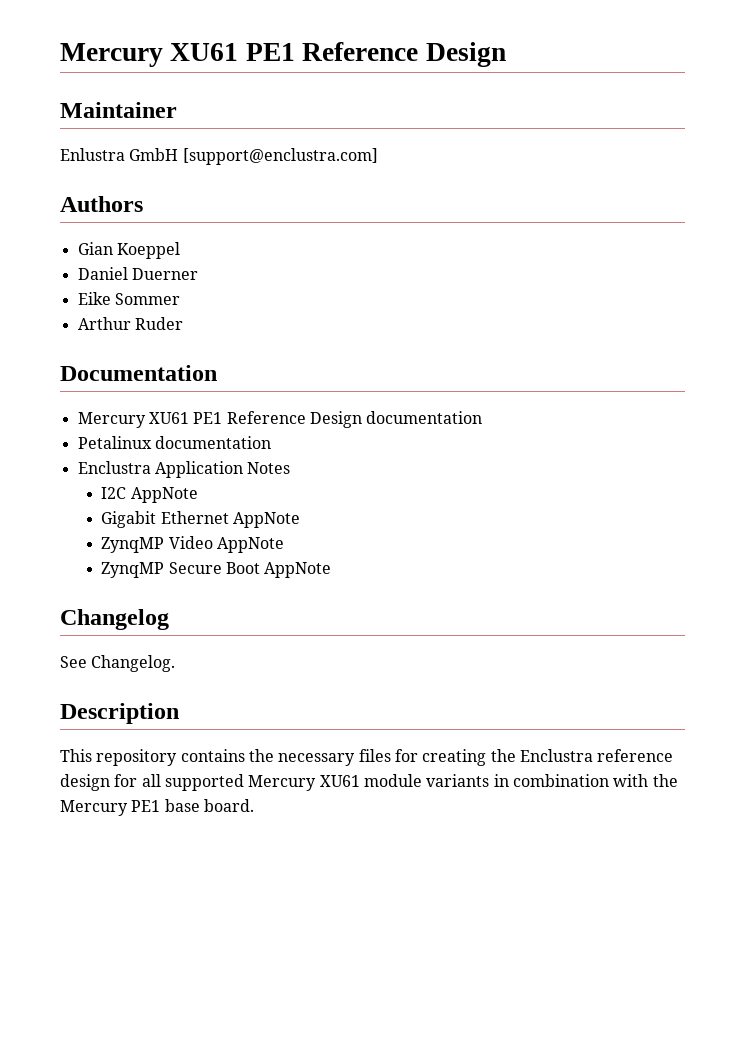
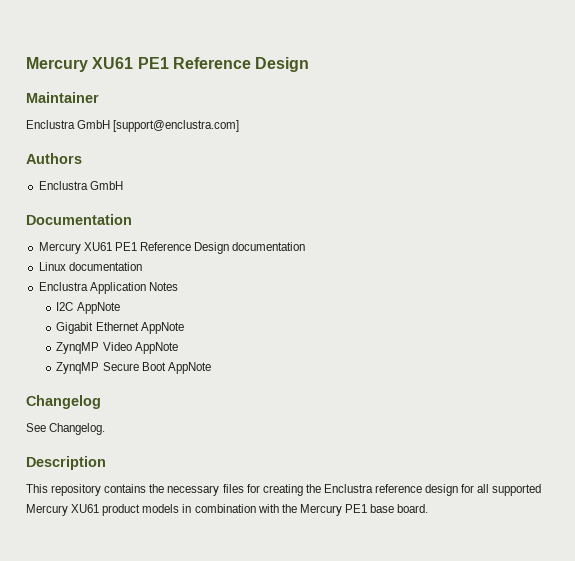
[60,148,125,161] Enlustra -> [26,120,75,129] Enclustra
[77,242,180,259] [77,267,198,280] [77,292,180,305] [77,317,183,330] Gian Koeppel // Daniel Duerner // Eike Sommer // Arthur Ruder -> [38,181,123,190] Enclustra GmbH
[77,436,152,449] Petalinux -> [38,262,66,271] Linux
[363,774,490,787] module variants -> [102,504,180,516] product models

